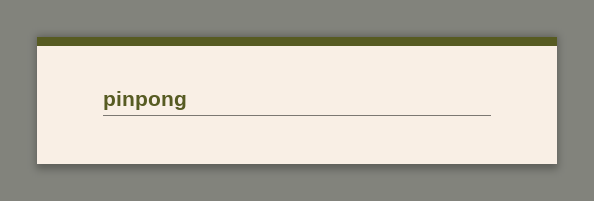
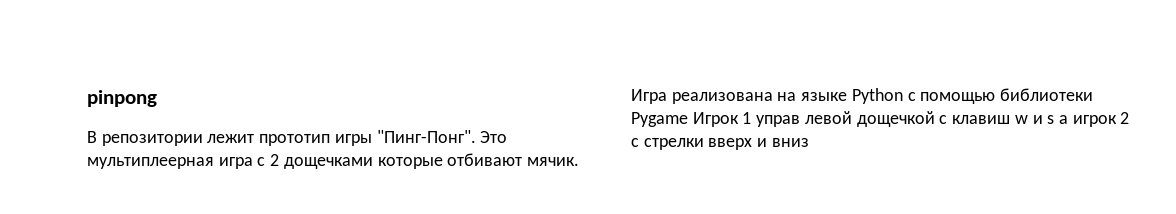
(187, 100) none -> [87,130,508,146] [87,153,580,169] [631,88,1094,104] [631,111,1130,127] [631,138,809,150] // В репозитории лежит прототип игры "Пинг-Понг". Это мультиплеерная игра с 2 дощечками которые отбивают мячик. Игра реализована на языке Python с помощью библиотеки Pygame Игрок 1 управ левой дощечкой с клавиш w и s а игрок 2 с стрелки вверх и вниз

